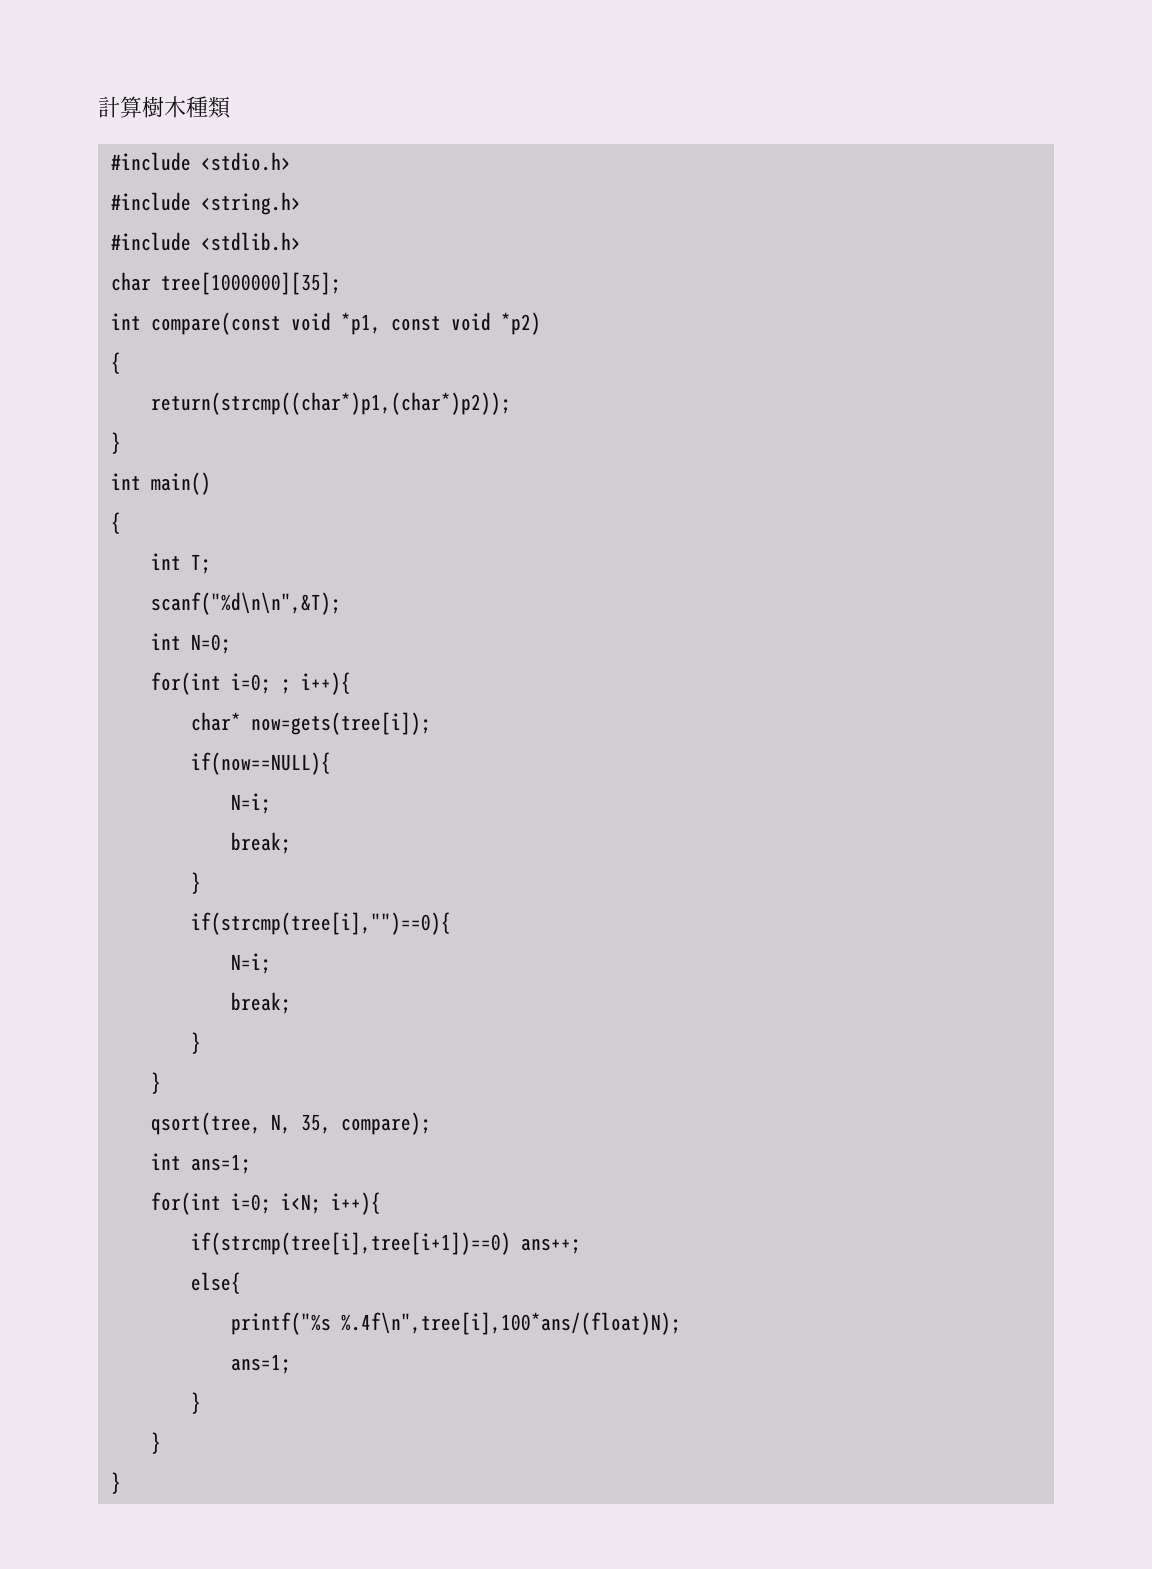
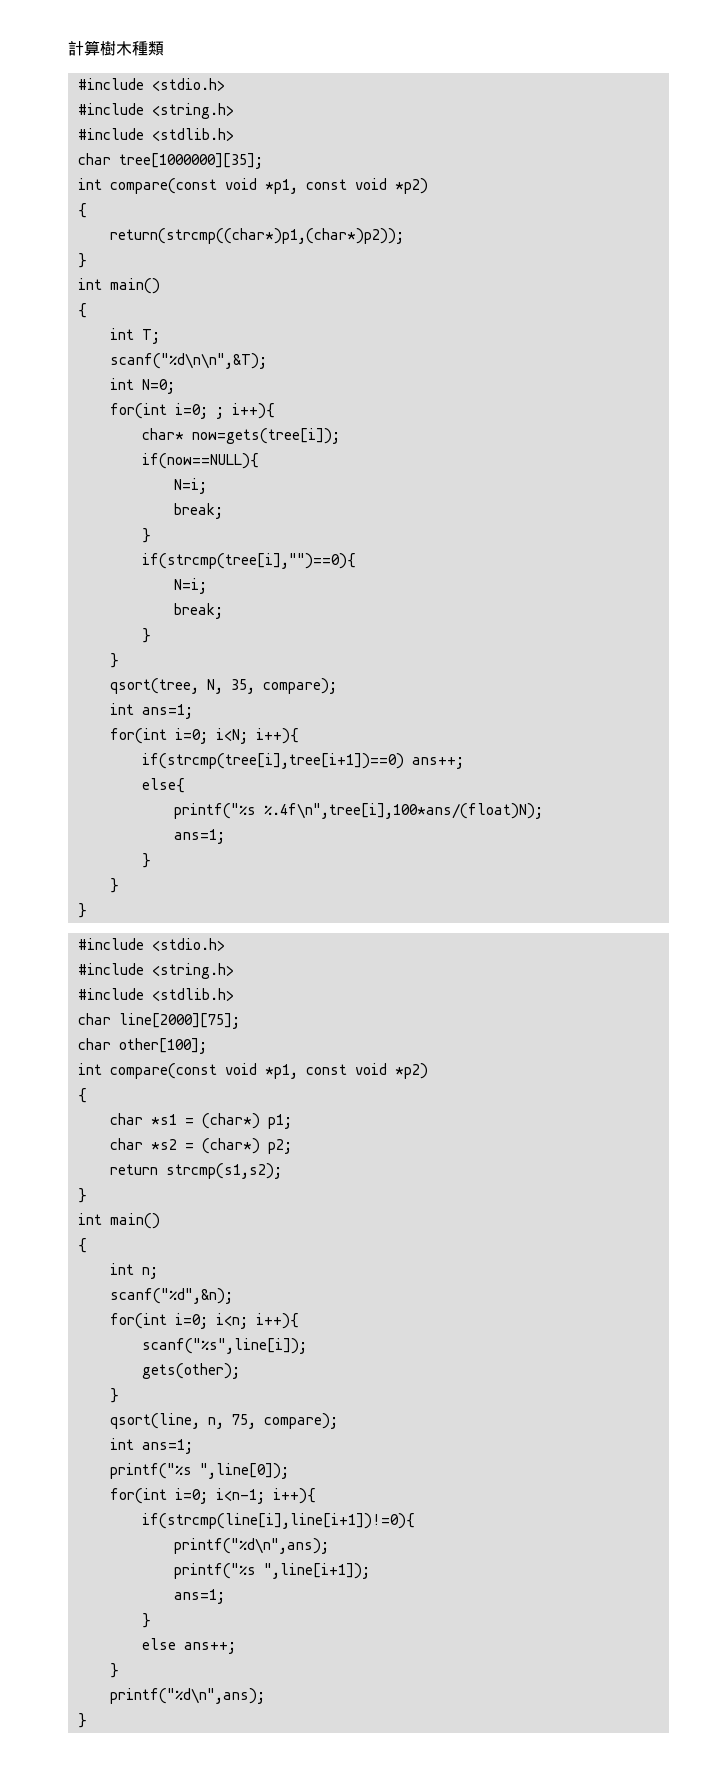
(122, 1483) none -> [77,938,225,951] [77,963,234,979] [77,988,234,1001] [77,1013,240,1029] [77,1038,207,1054] [77,1063,428,1079] [77,1088,87,1103] [109,1113,292,1129] [109,1138,292,1154] [109,1163,282,1179] [77,1188,87,1203] [77,1213,160,1229] [77,1238,87,1253] [109,1263,158,1279] [109,1288,233,1304] [109,1313,299,1329] [141,1338,307,1354] [141,1363,240,1379] [109,1388,119,1403] [109,1413,338,1429] [109,1438,193,1454] [109,1463,289,1479] [109,1488,316,1504] [141,1513,415,1529] [173,1538,329,1554] [173,1563,370,1579] [173,1589,225,1604] [141,1613,151,1628] [141,1638,236,1654] [109,1663,119,1678] [109,1688,265,1704] [77,1713,87,1728] // #include <stdio.h> // #include <string.h> // #include <stdlib.h> // char line[2000][75]; // char other[100]; // int compare(const void *p1, const void *p2) // { // char *s1 = (char*) p1; // char *s2 = (char*) p2; // return strcmp(s1,s2); // } // int main() // { // int n; // scanf("%d",&n); // for(int i=0; i<n; i++){ // scanf("%s",line[i]); // gets(other); // } // qsort(line, n, 75, compare); // int ans=1; // printf("%s ",line[0]); // for(int i=0; i<n-1; i++){ // if(strcmp(line[i],line[i+1])!=0){ // printf("%d\n",ans); // printf("%s ",line[i+1]); // ans=1; // } // else ans++; // } // printf("%d\n",ans); // }

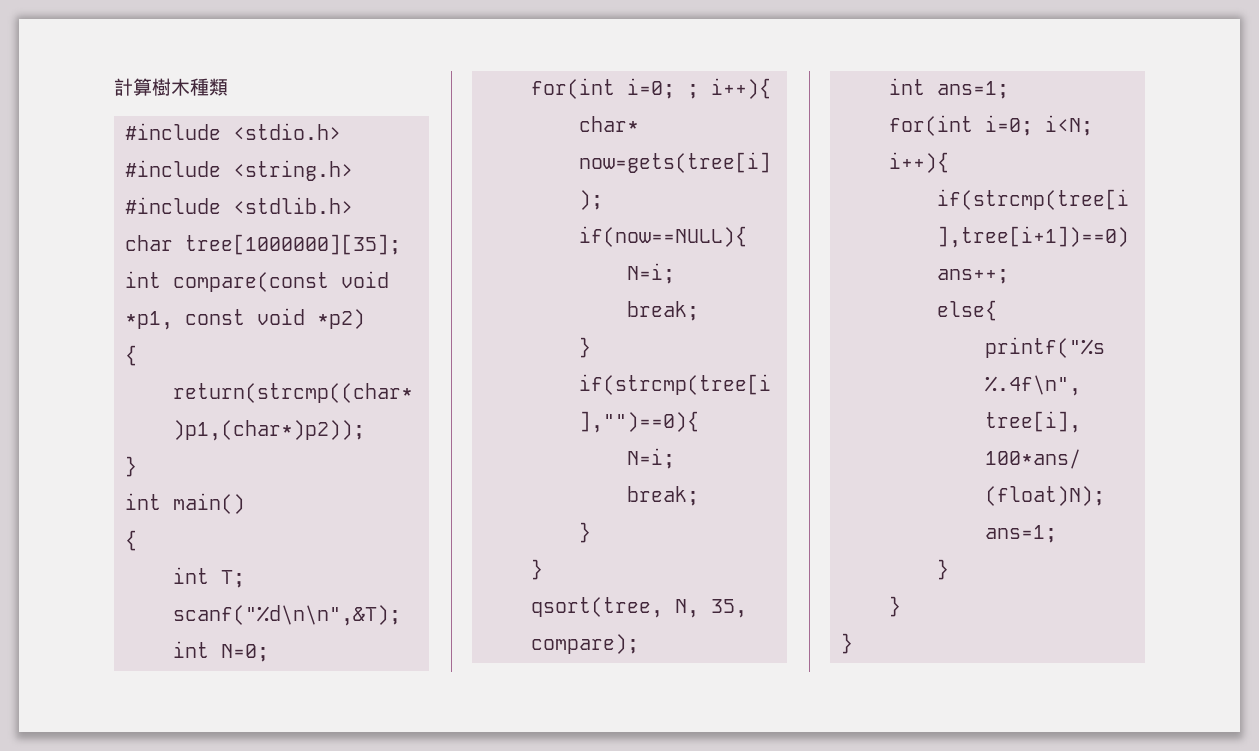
[77,938,225,951] [77,963,234,979] [77,988,234,1001] [77,1013,240,1029] [77,1038,207,1054] [77,1063,428,1079] [77,1088,87,1103] [109,1113,292,1129] [109,1138,292,1154] [109,1163,282,1179] [77,1188,87,1203] [77,1213,160,1229] [77,1238,87,1253] [109,1263,158,1279] [109,1288,233,1304] [109,1313,299,1329] [141,1338,307,1354] [141,1363,240,1379] [109,1388,119,1403] [109,1413,338,1429] [109,1438,193,1454] [109,1463,289,1479] [109,1488,316,1504] [141,1513,415,1529] [173,1538,329,1554] [173,1563,370,1579] [173,1589,225,1604] [141,1613,151,1628] [141,1638,236,1654] [109,1663,119,1678] [109,1688,265,1704] [77,1713,87,1728] // #include <stdio.h> // #include <string.h> // #include <stdlib.h> // char line[2000][75]; // char other[100]; // int compare(const void *p1, const void *p2) // { // char *s1 = (char*) p1; // char *s2 = (char*) p2; // return strcmp(s1,s2); // } // int main() // { // int n; // scanf("%d",&n); // for(int i=0; i<n; i++){ // scanf("%s",line[i]); // gets(other); // } // qsort(line, n, 75, compare); // int ans=1; // printf("%s ",line[0]); // for(int i=0; i<n-1; i++){ // if(strcmp(line[i],line[i+1])!=0){ // printf("%d\n",ans); // printf("%s ",line[i+1]); // ans=1; // } // else ans++; // } // printf("%d\n",ans); // } -> (854, 643) none

